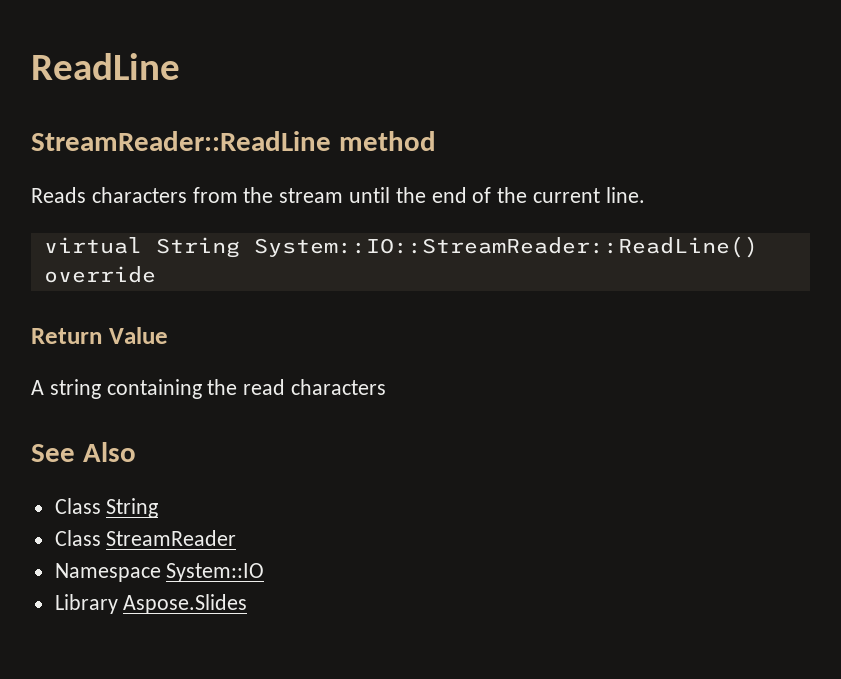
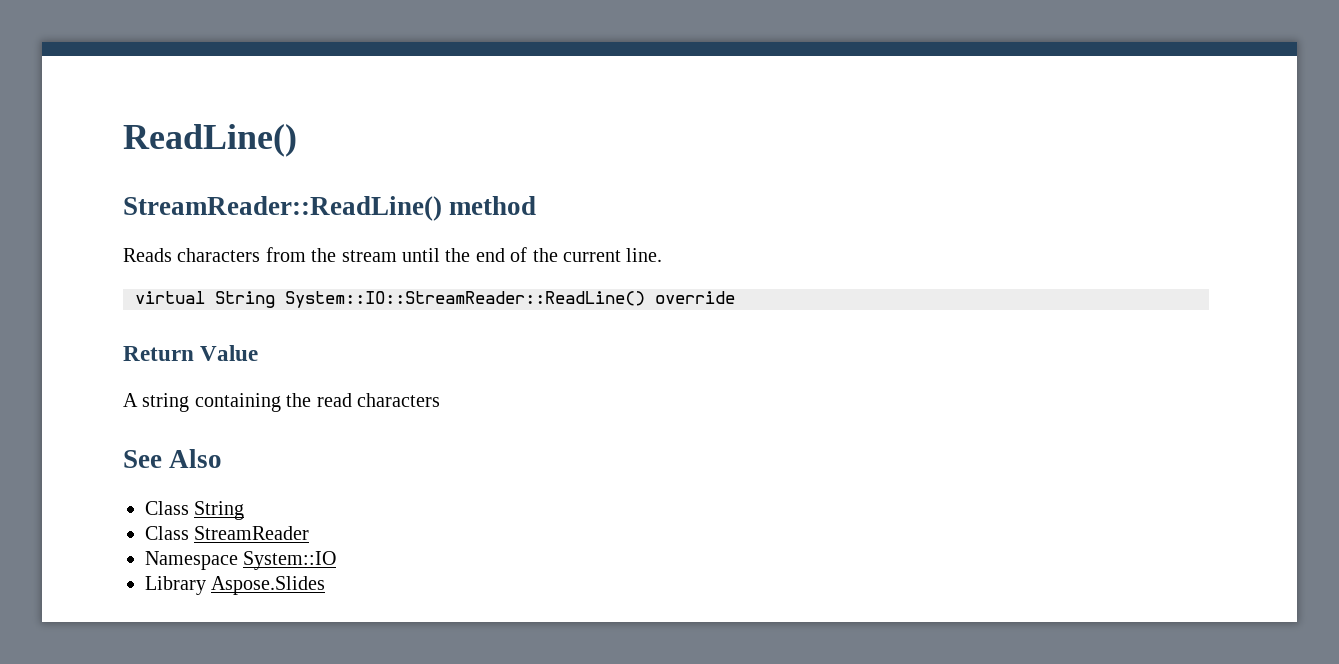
[31,53,180,80] [31,131,331,151] ReadLine // StreamReader::ReadLine -> [123,124,297,157] [123,196,442,221] ReadLine() // StreamReader::ReadLine()

